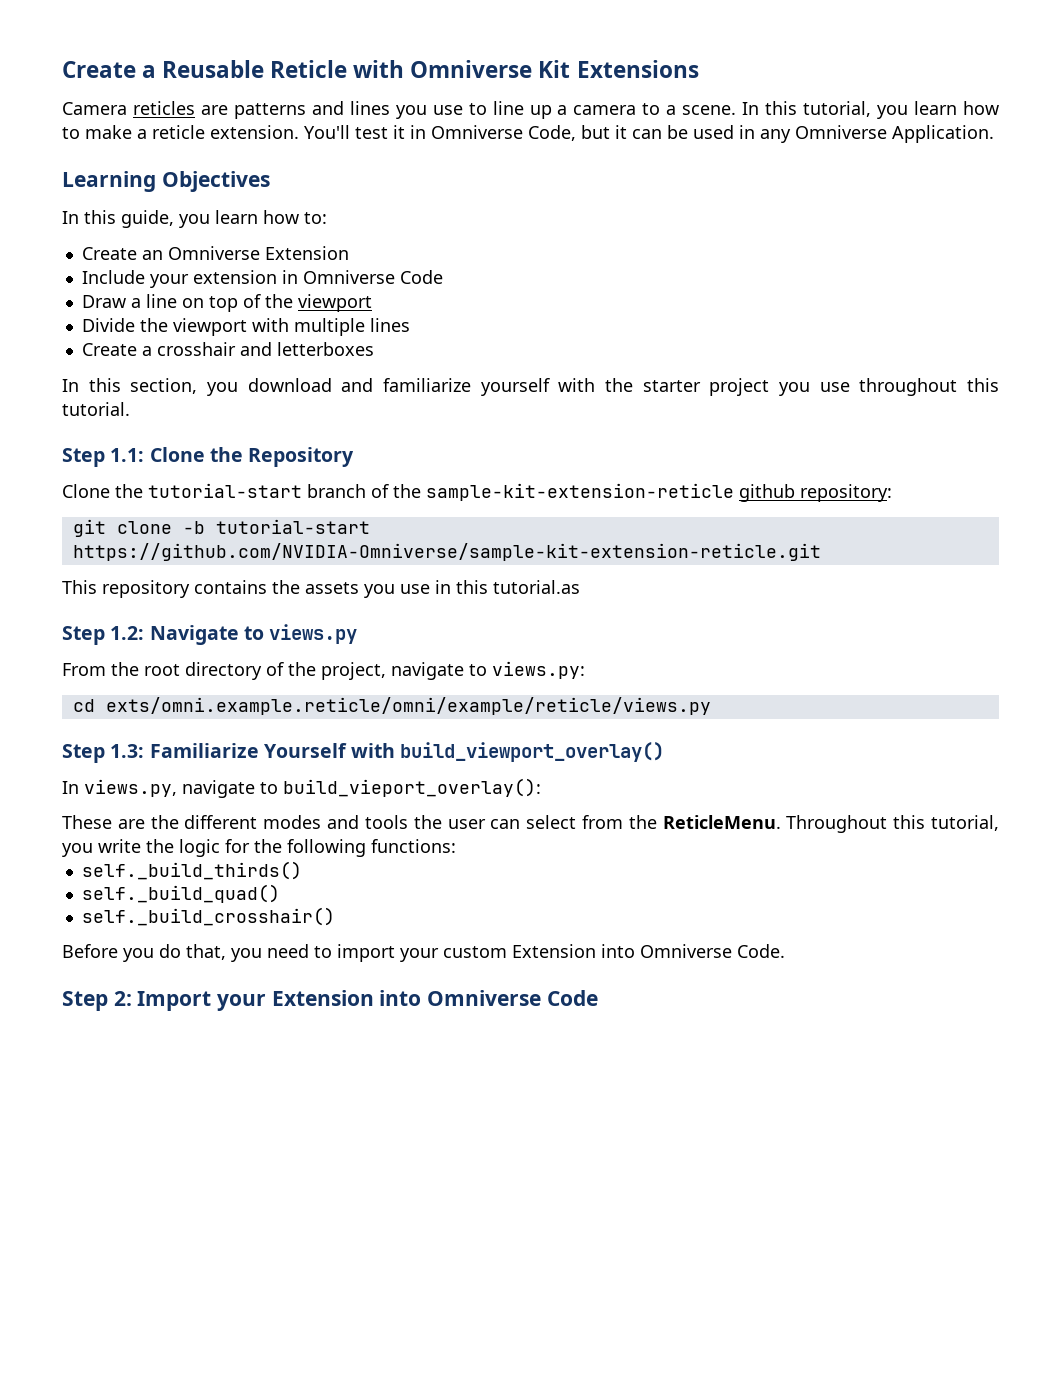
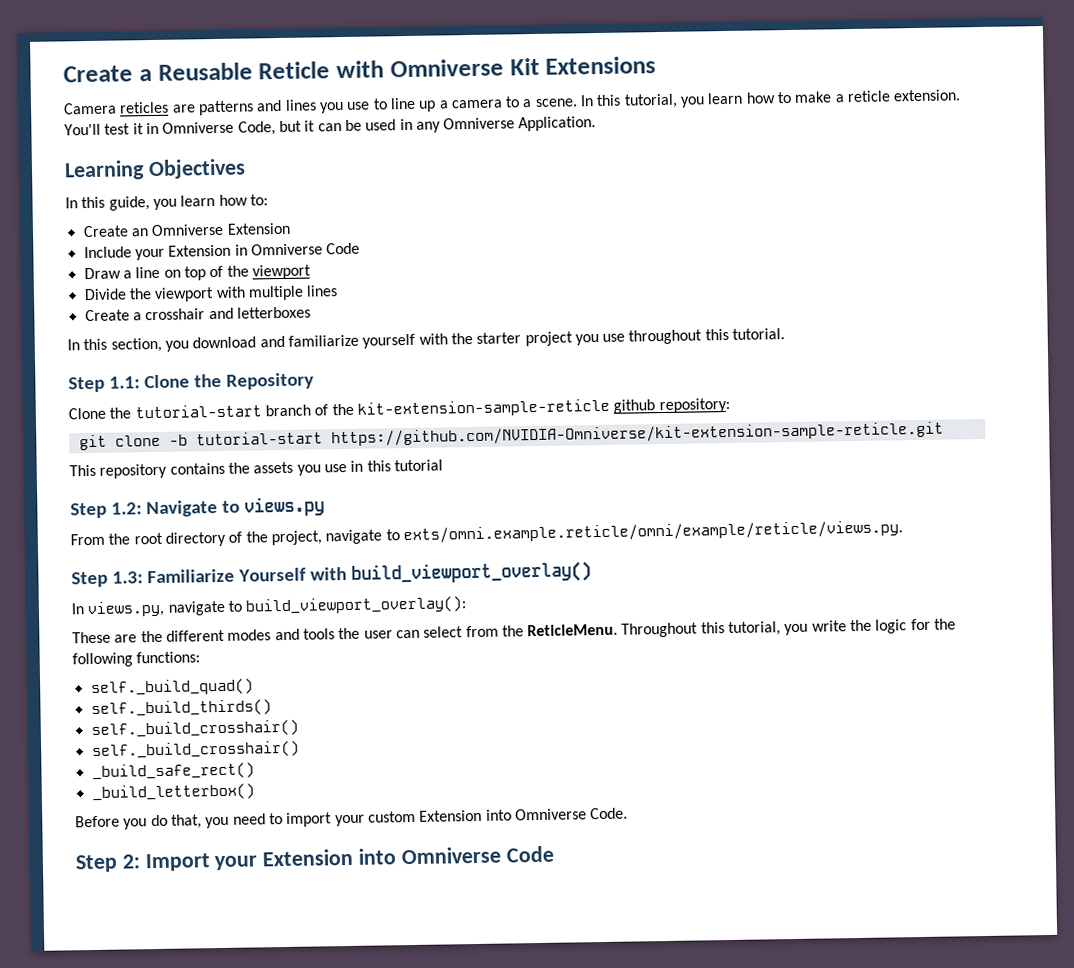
[192,270,277,284] extension -> [168,244,232,257] Extension
[426,483,734,501] sample-kit-extension-reticle -> [356,398,610,418] kit-extension-sample-reticle
[72,543,821,561] https://github.com/NVIDIA-Omniverse/sample-kit-extension-reticle.git -> [330,421,944,447] https://github.com/NVIDIA-Omniverse/kit-extension-sample-reticle.git
[493,580,580,594] tutorial.as -> [393,459,443,472] tutorial
[492,661,585,679] [72,697,711,715] views.py: // cd exts/omni.example.reticle/omni/example/reticle/views.py -> [402,520,903,544] exts/omni.example.reticle/omni/example/reticle/views.py.
[283,778,541,797] build_vieport_overlay(): -> [245,596,467,615] build_viewport_overlay():
(456, 846) none -> [90,678,254,697] // self._build_quad()
[81,884,280,903] [81,907,335,926] self._build_quad() // self._build_crosshair() -> [90,719,299,739] [91,740,300,760] [91,762,255,781] [91,783,255,802] self._build_crosshair() // self._build_crosshair() // _build_safe_rect() // _build_letterbox()

